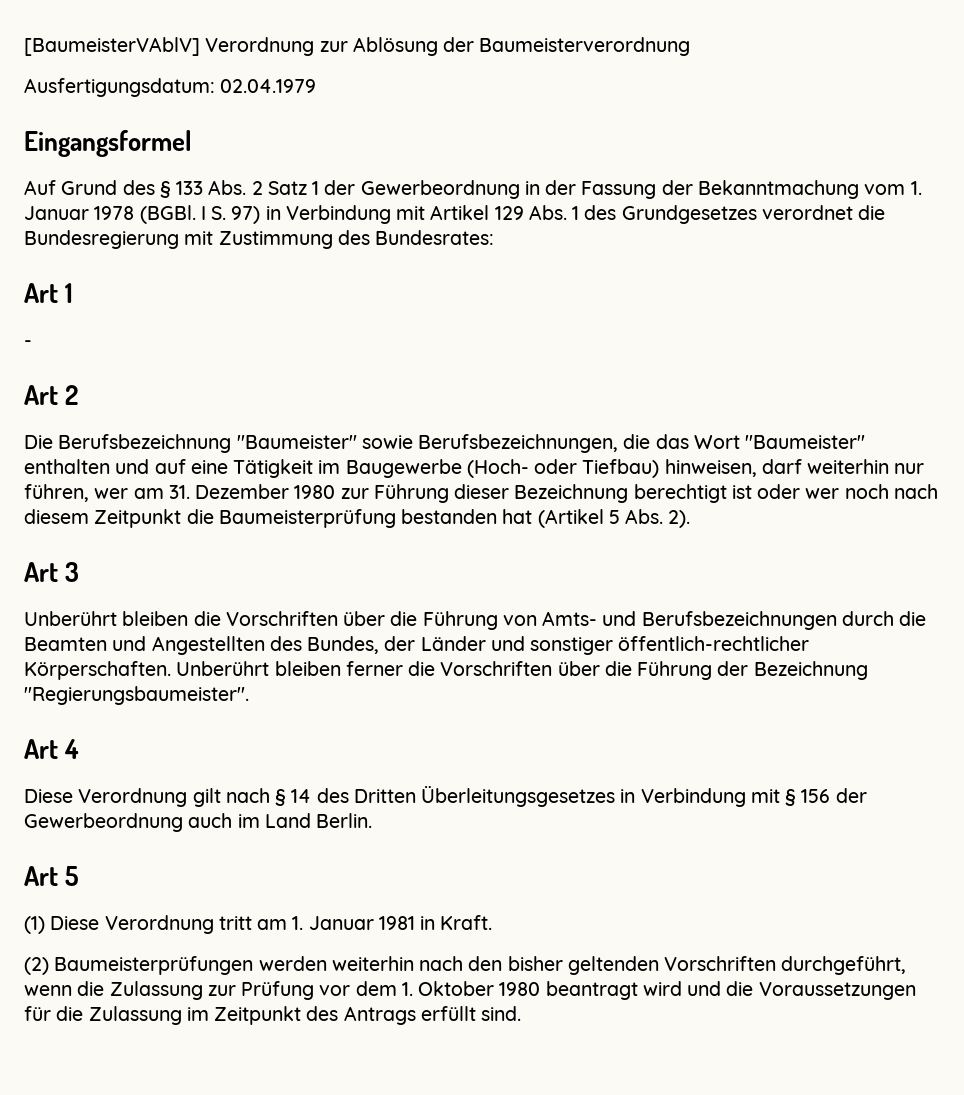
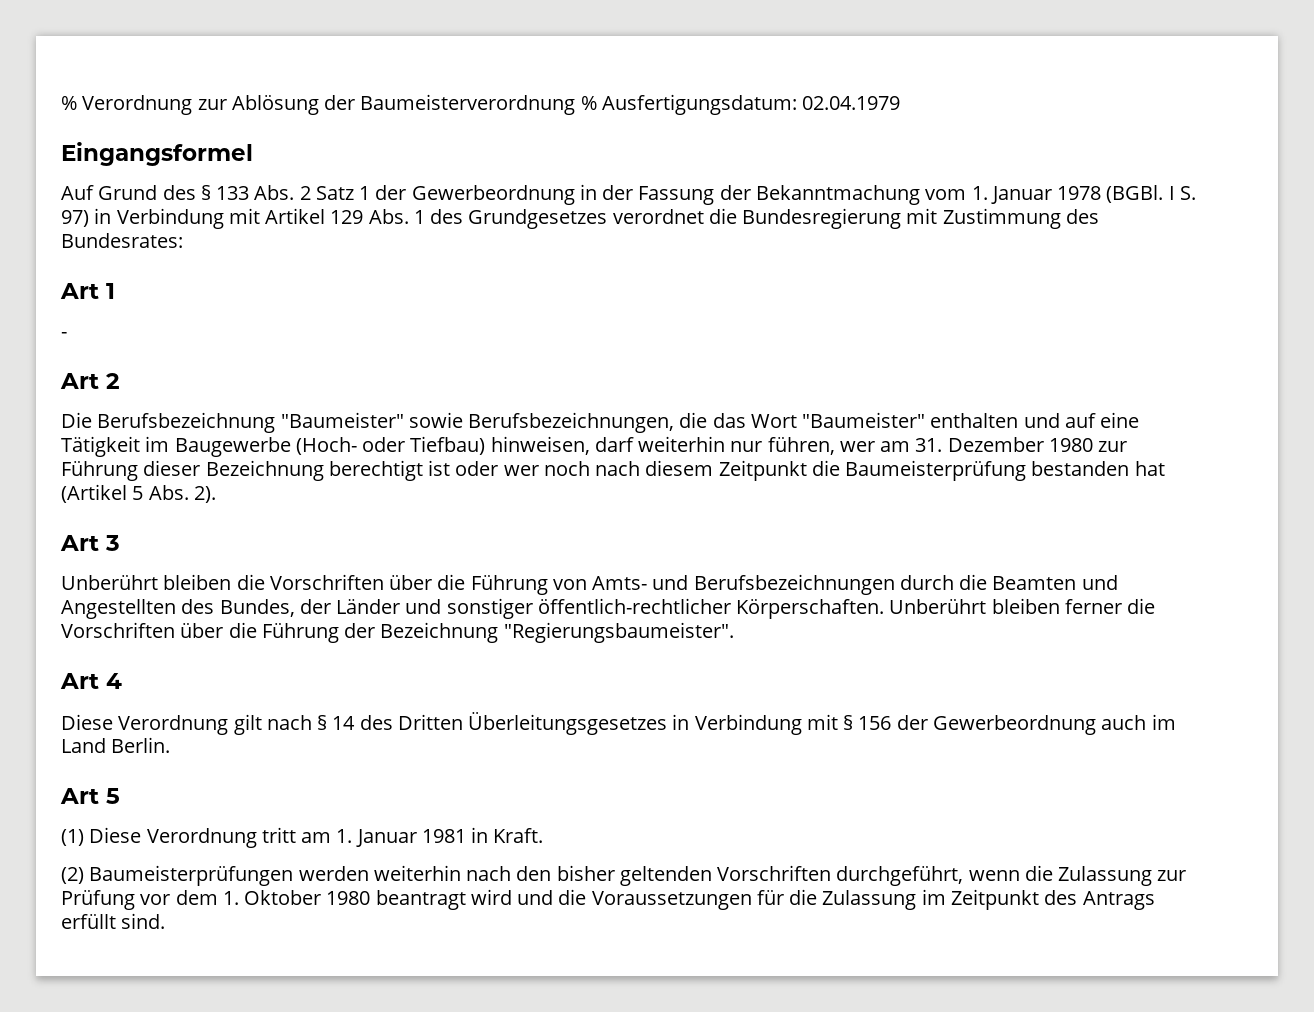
[24,37,200,56] [BaumeisterVAblV] -> [61,96,77,110] %
(691, 46) // -> [580,96,597,110] %

